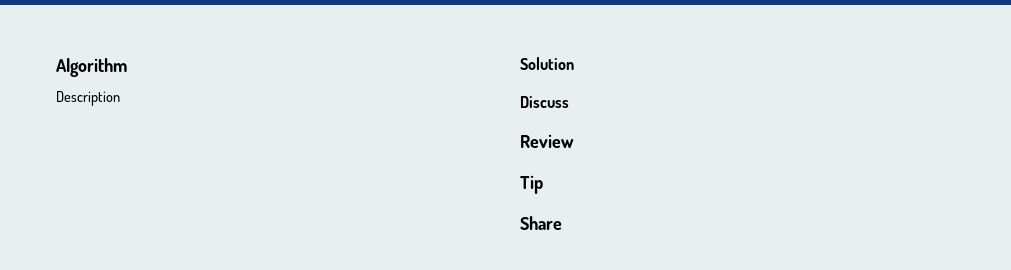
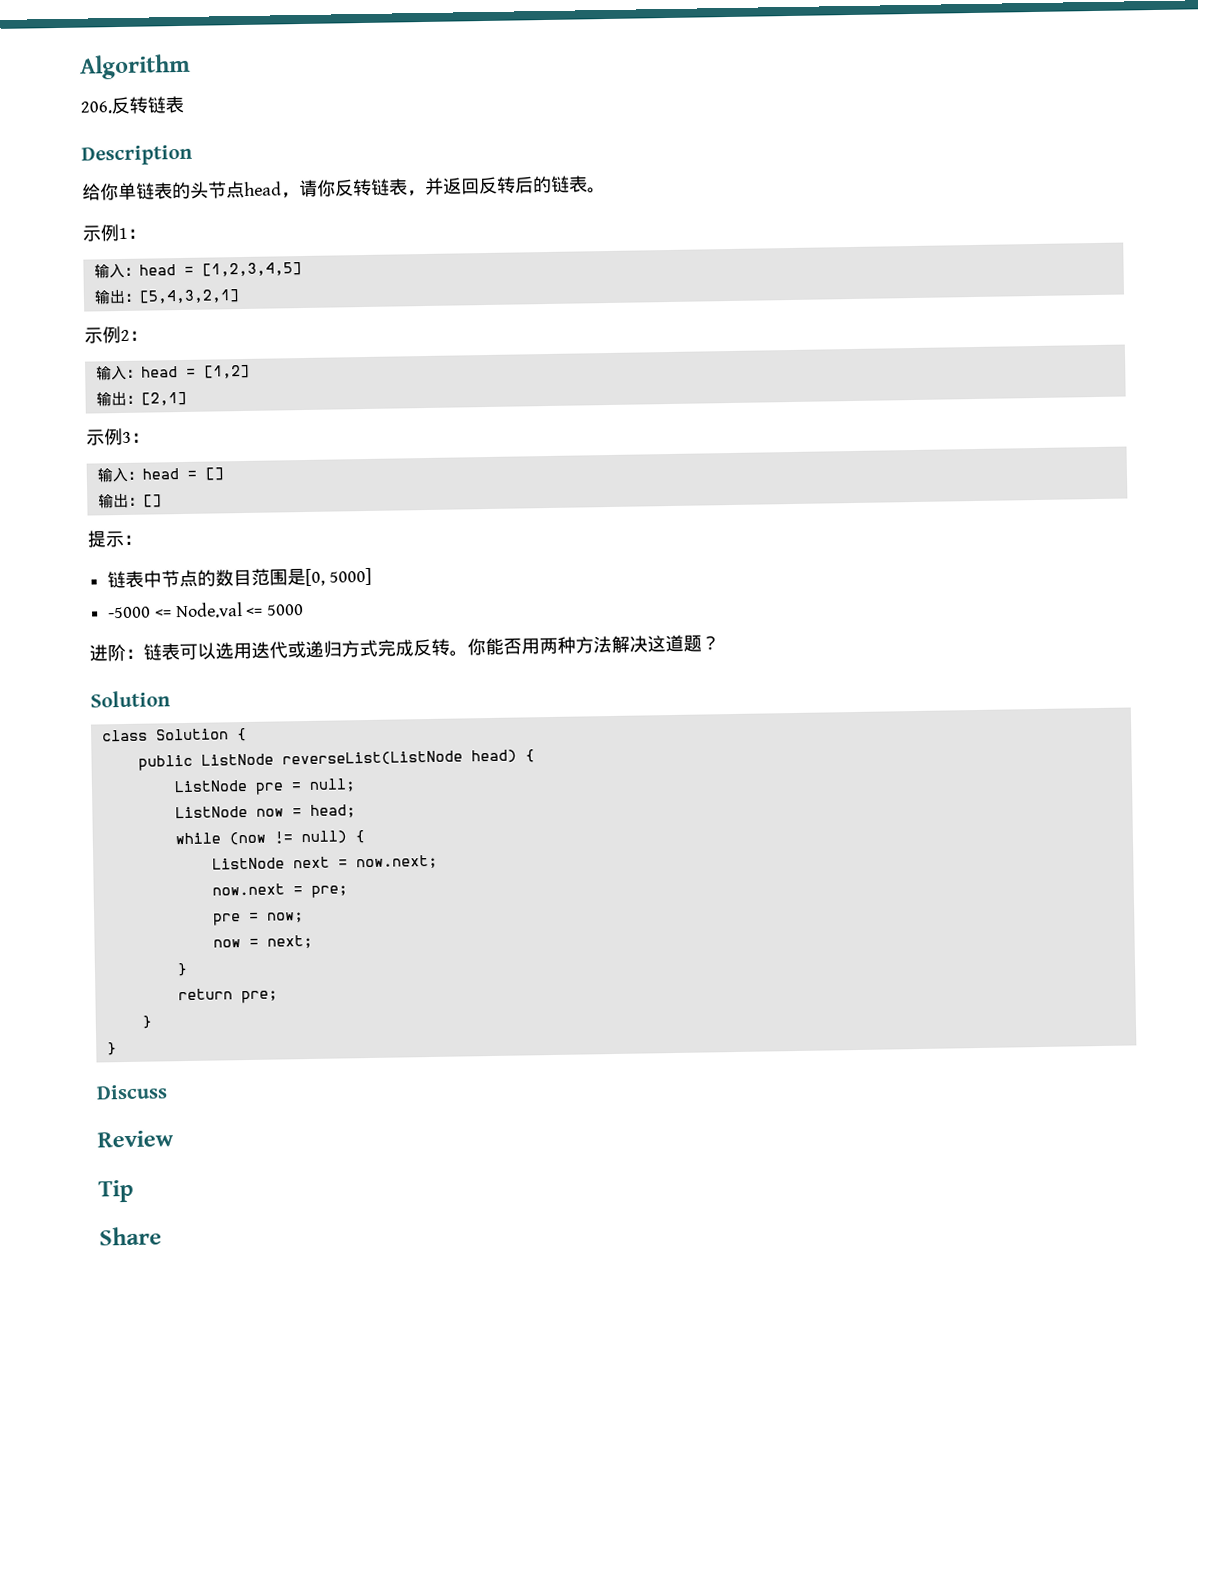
[56,91,120,106] [520,57,574,70] Description // Solution -> [80,95,184,115] [81,144,193,166] [82,175,606,201] [82,224,146,242] [93,262,302,279] [93,288,240,305] [84,326,148,344] [95,364,250,381] [95,390,187,407] [86,427,150,446] [96,466,224,483] [97,492,162,509] [87,530,142,548] [107,567,372,589] [108,602,305,619] [89,634,720,662] [90,690,171,708] [101,727,247,742] [137,749,535,771] [173,778,356,795] [174,804,356,819] [174,830,365,846] [211,854,438,870] [211,883,348,898] [212,912,304,926] [212,934,313,949] [176,962,188,977] [177,988,278,1004] [141,1015,152,1029] [106,1042,117,1056] 206.反转链表 // Description // 给你单链表的头节点head，请你反转链表，并返回反转后的链表。 // 示例1： // 输入：head = [1,2,3,4,5] // 输出：[5,4,3,2,1] // 示例2： // 输入：head = [1,2] // 输出：[2,1] // 示例3： // 输入：head = [] // 输出：[] // 提示： // 链表中节点的数目范围是[0, 5000] // -5000 <= Node.val <= 5000 // 进阶：链表可以选用迭代或递归方式完成反转。你能否用两种方法解决这道题？ // Solution // class Solution { // public ListNode reverseList(ListNode head) { // ListNode pre = null; // ListNode now = head; // while (now != null) { // ListNode next = now.next; // now.next = pre; // pre = now; // now = next; // } // return pre; // } // }

